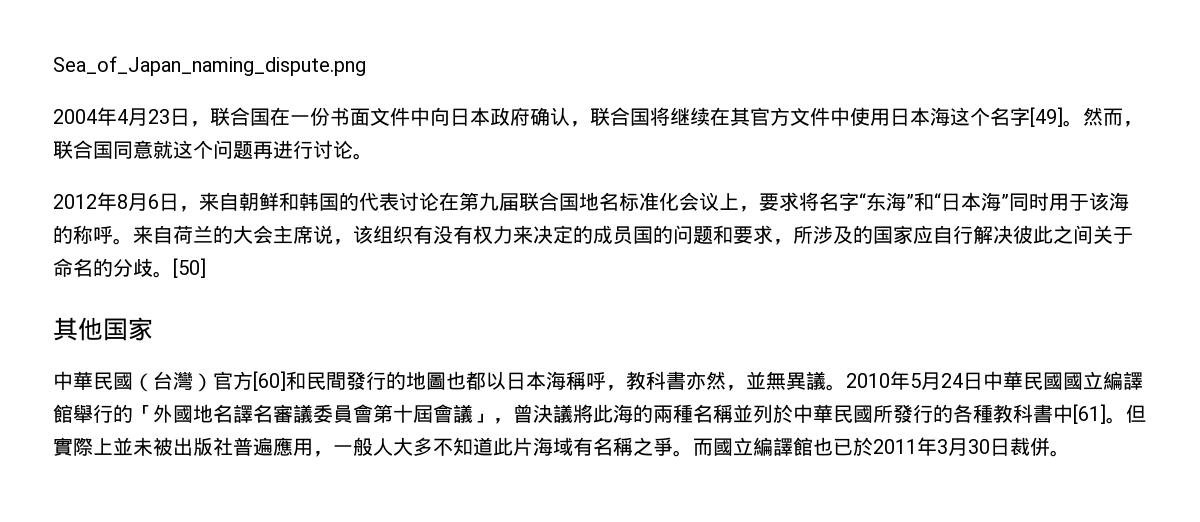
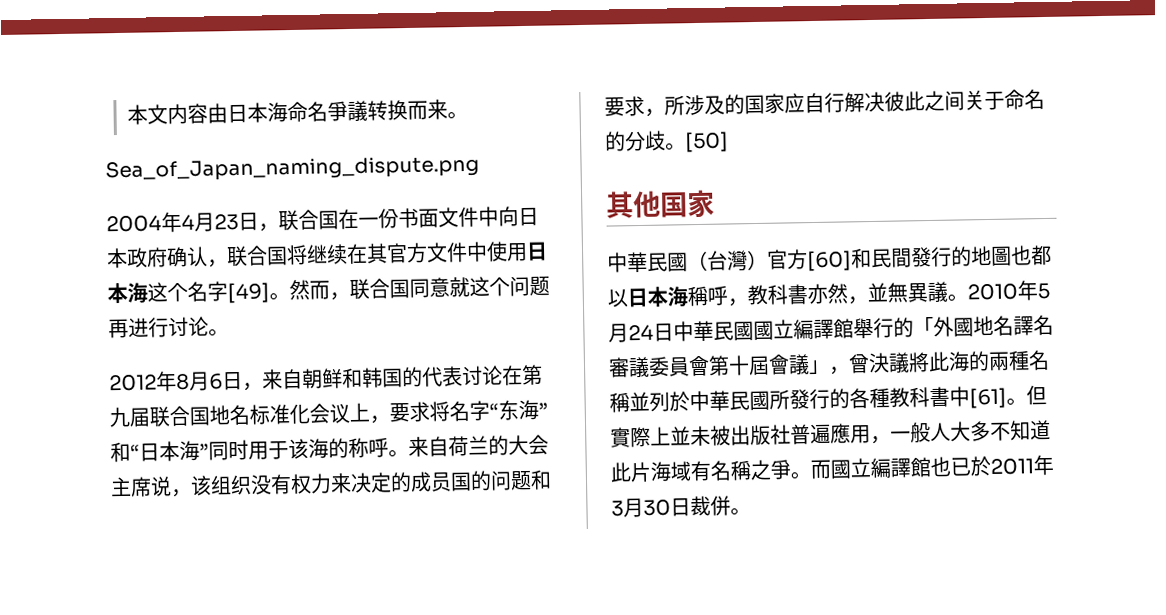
(53, 66) none -> [126,99,468,125] 本文内容由日本海命名爭議转换而来。 //
[413,225,433,244] 有 -> (252, 485) none

